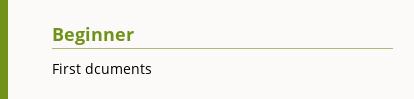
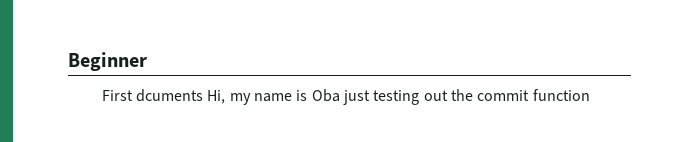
(152, 68) none -> [207,89,590,105] Hi, my name is Oba just testing out the commit function

